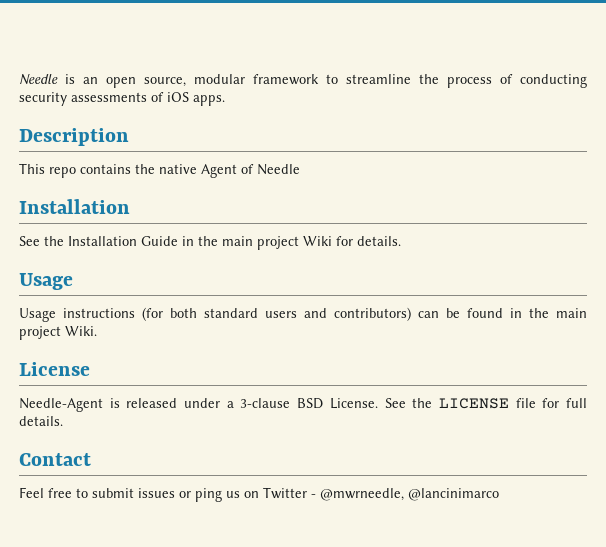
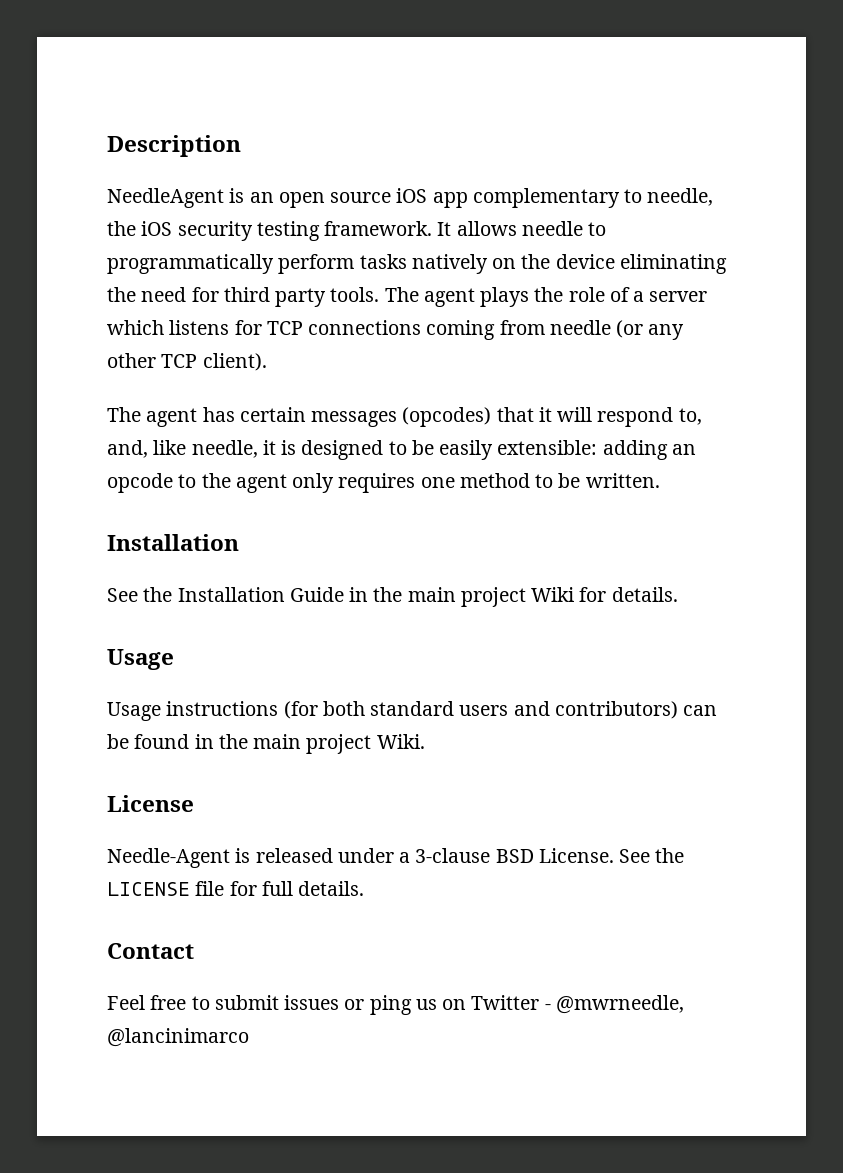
[19,74,58,85] Needle -> [107,135,241,157] [107,188,224,208] Description // NeedleAgent
[144,74,587,88] [19,92,225,106] [19,128,129,146] [19,163,300,178] source, modular framework to streamline the process of conducting security assessments of iOS apps. // Description // This repo contains the native Agent of Needle -> [330,188,714,208] [107,221,607,241] [107,254,727,274] [107,287,708,307] [107,320,685,340] [107,353,267,371] [107,407,702,427] [107,440,696,460] [107,473,660,493] source iOS app complementary to needle, the iOS security testing framework. It allows needle to programmatically perform tasks natively on the device eliminating the need for third party tools. The agent plays the role of a server which listens for TCP connections coming from needle (or any other TCP client). // The agent has certain messages (opcodes) that it will respond to, and, like needle, it is designed to be easily extensible: adding an opcode to the agent only requires one method to be written.

